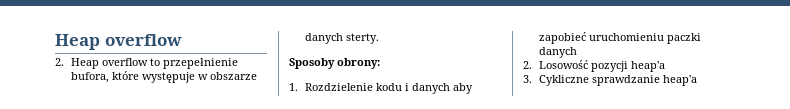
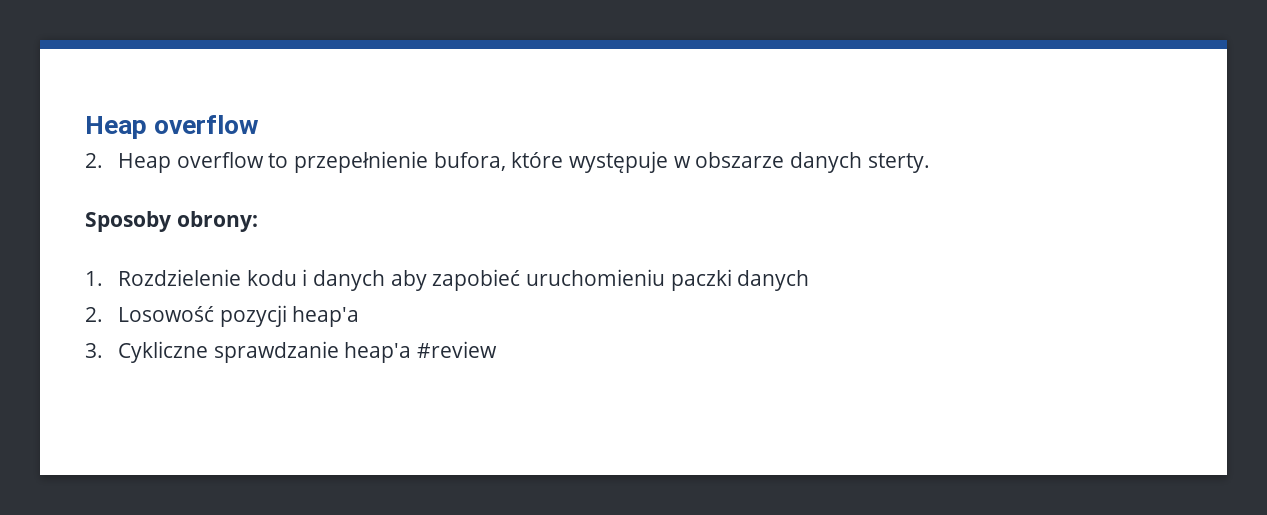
(698, 80) none -> [416,341,497,358] #review

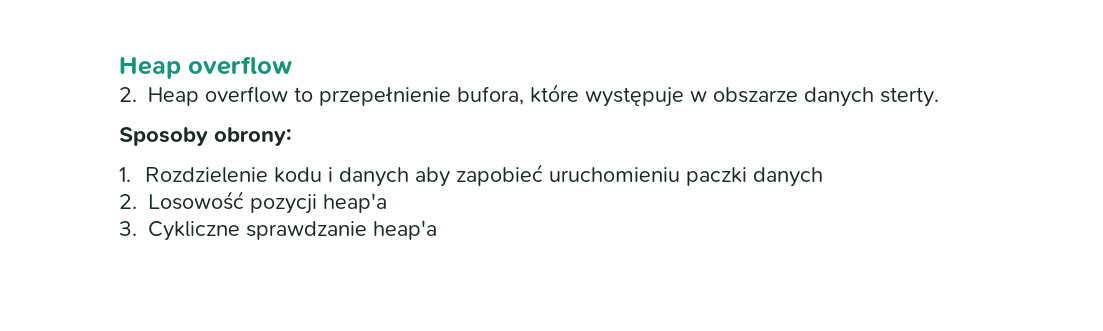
[416,341,497,358] #review -> (437, 230) none

